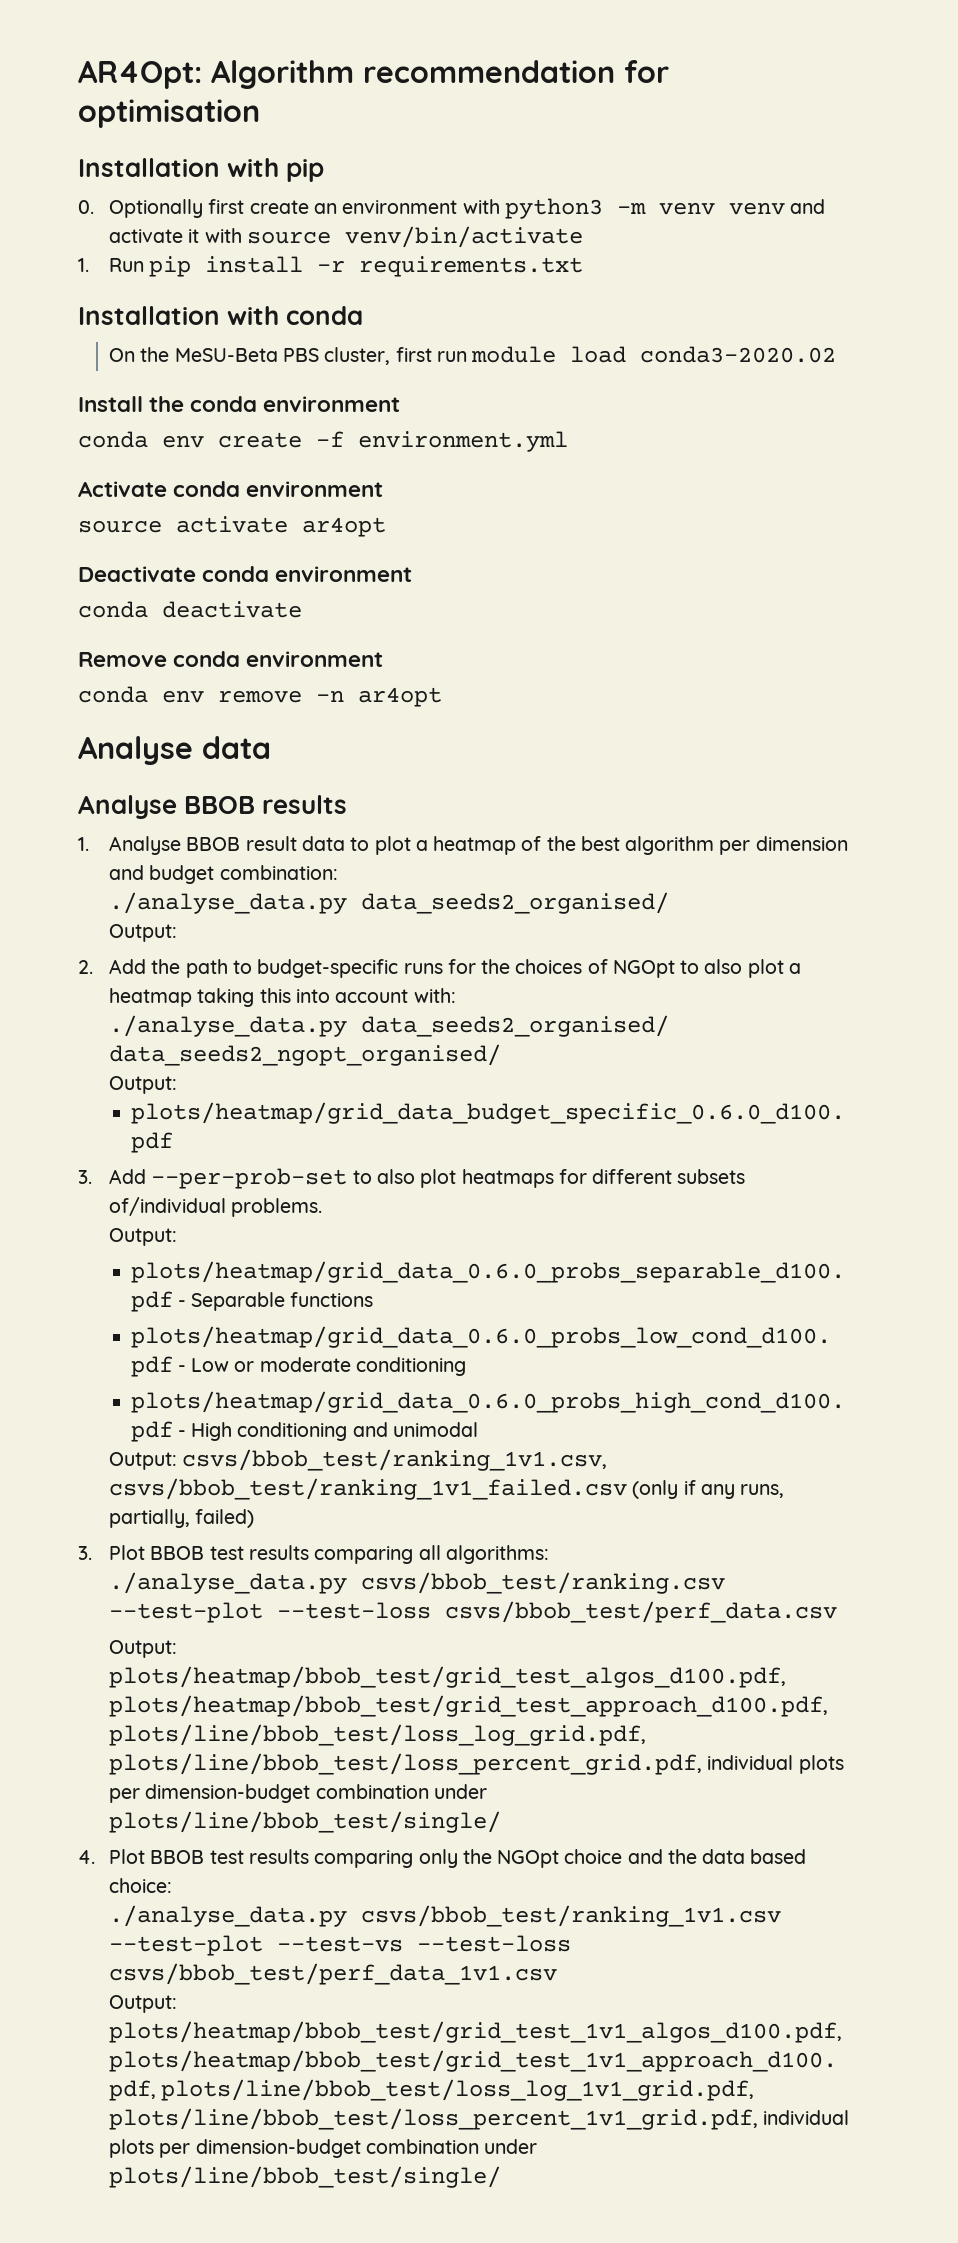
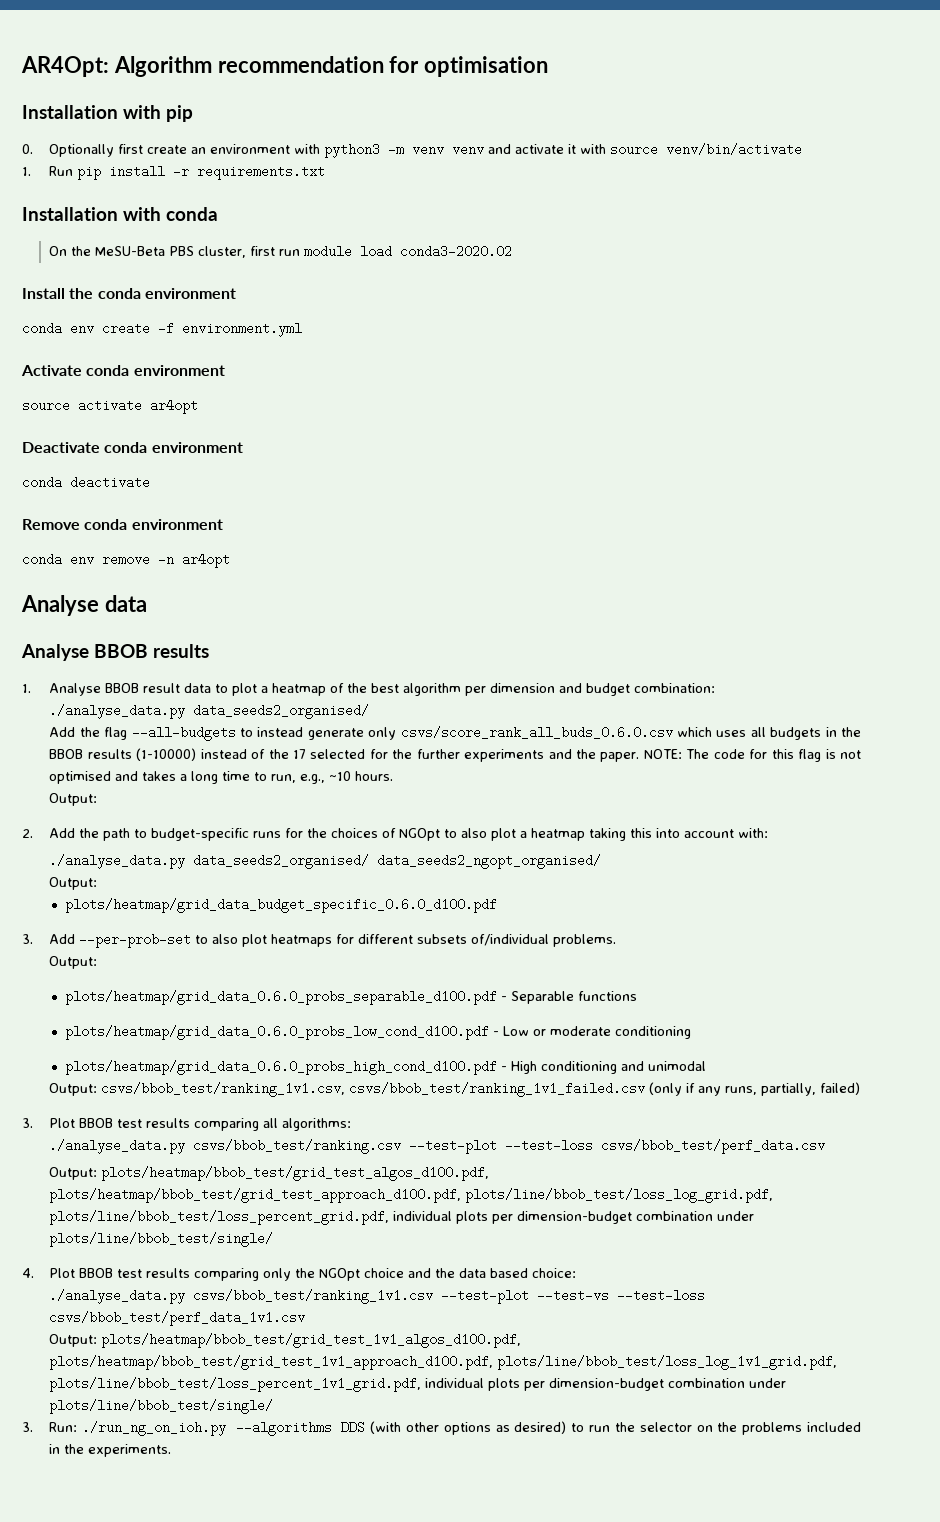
(670, 903) none -> [49,726,862,741] [49,748,861,762] [49,771,394,784] // Add the flag --all-budgets to instead generate only csvs/score_rank_all_buds_0.6.0.csv which uses all budgets in the BBOB results (1-10000) instead of the 17 selected for the further experiments and the paper. NOTE: The code for this flag is not optimised and takes a long time to run, e.g., ~10 hours.
(502, 2177) none -> [22,1421,862,1436] [49,1444,172,1457] // 3. Run: ./run_ng_on_ioh.py --algorithms DDS (with other options as desired) to run the selector on the problems included in the experiments.

